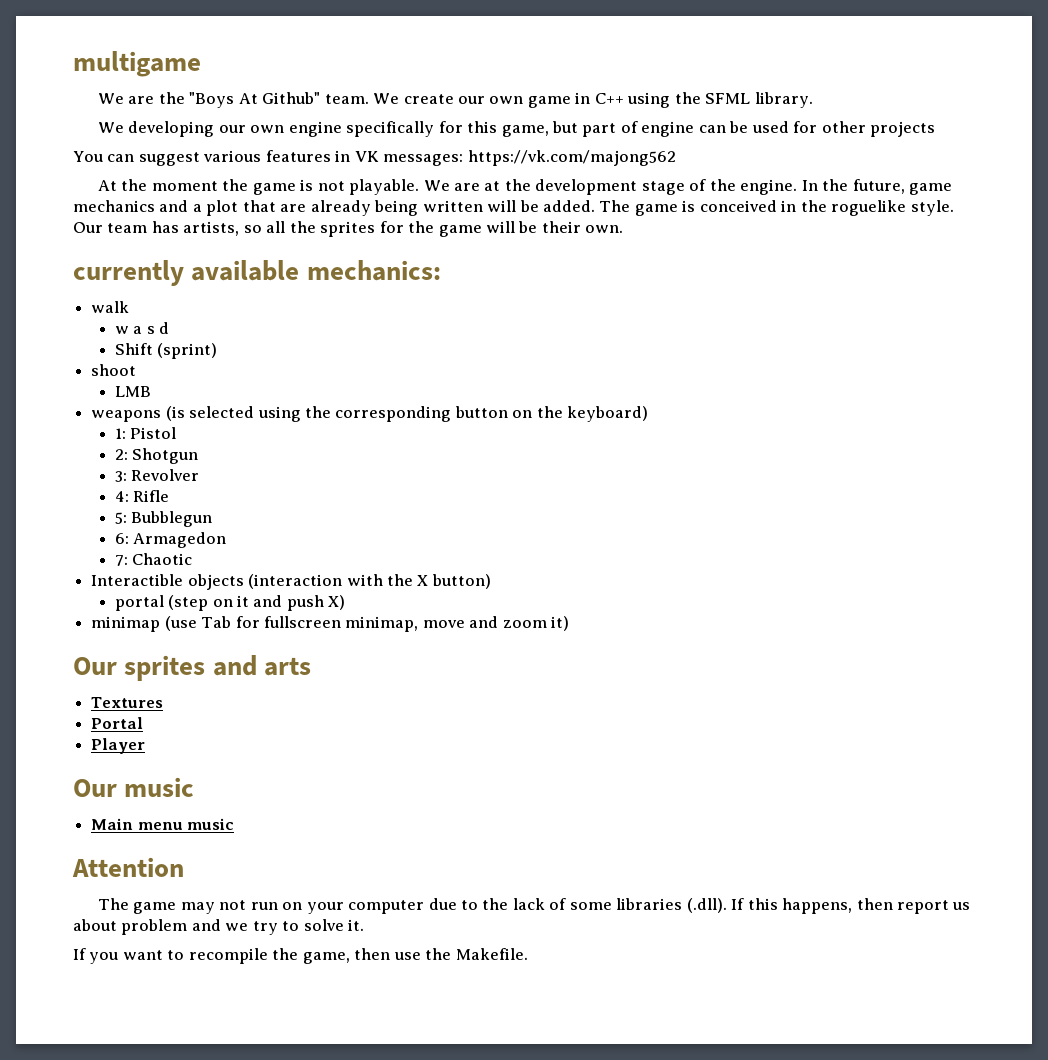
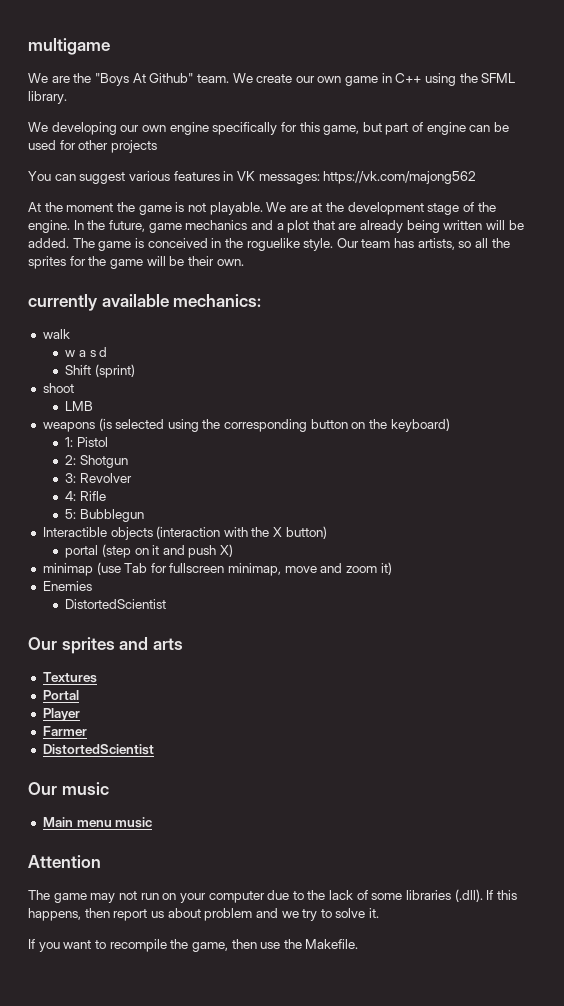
[114,532,227,548] [114,553,193,566] // 6: Armagedon // 7: Chaotic -> (144, 515) none
(570, 623) none -> [42,581,92,591] [65,599,167,609] // Enemies // DistortedScientist
(146, 746) none -> [42,726,87,736] [42,744,154,755] // Farmer // DistortedScientist

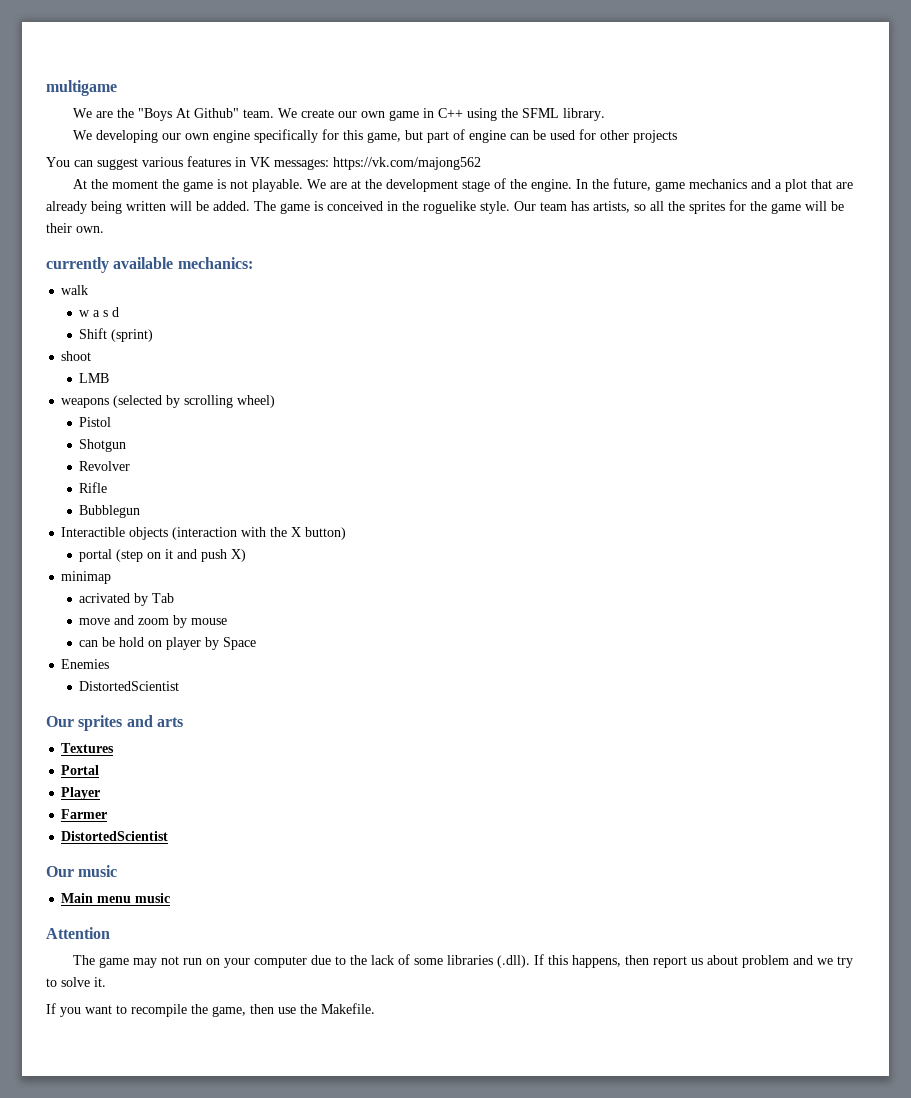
[98,418,450,432] [65,437,74,447] (is selected using the corresponding button on the keyboard) // 1: -> [113,395,276,408] (selected by scrolling wheel) //
[65,455,77,465] 2: -> (112, 422) none
[65,473,77,483] 3: -> (127, 445) none
[65,491,77,501] 4: -> (131, 466) none
[65,509,77,519] 5: -> (108, 487) none
[96,562,121,575] (use -> [79,593,149,606] // acrivated by
[150,562,392,576] for fullscreen minimap, move and zoom it) -> [79,615,228,628] [79,637,257,650] // move and zoom by mouse // can be hold on player by Space

